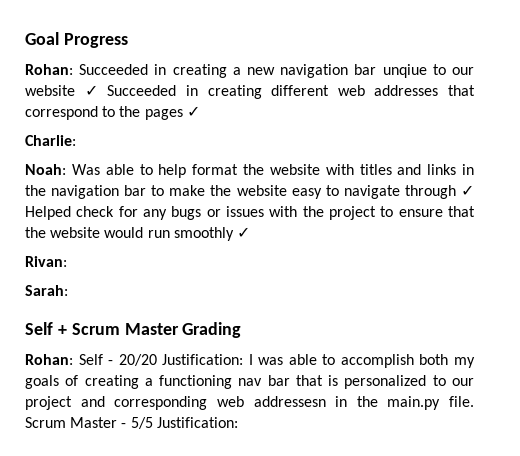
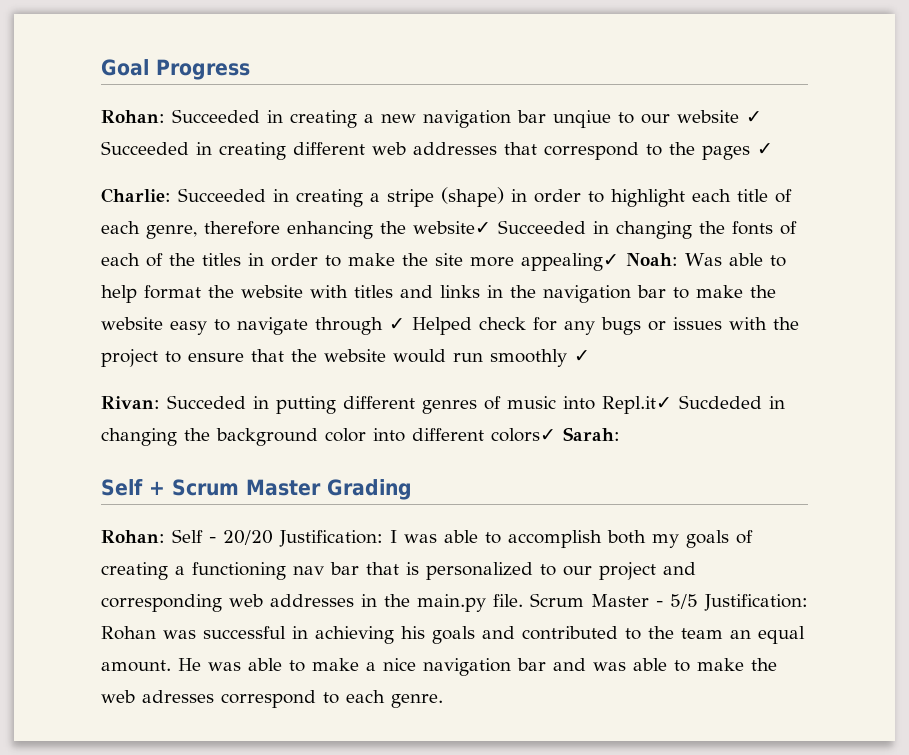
(76, 140) // -> [178,187,792,207] [101,220,797,239] [101,253,619,271] Succeeded in creating a stripe (shape) in order to highlight each title of each genre, therefore enhancing the website✓ Succeeded in changing the fonts of each of the titles in order to make the site more appealing✓
(67, 261) // -> [167,395,785,414] [101,428,556,446] Succeded in putting different genres of music into Repl.it✓ Sucdeded in changing the background color into different colors✓
[253,396,326,407] addressesn -> [270,594,354,607] addresses
(238, 422) none -> [101,626,805,644] [101,658,777,676] [101,690,443,708] Rohan was successful in achieving his goals and contributed to the team an equal amount. He was able to make a nice navigation bar and was able to make the web adresses correspond to each genre.

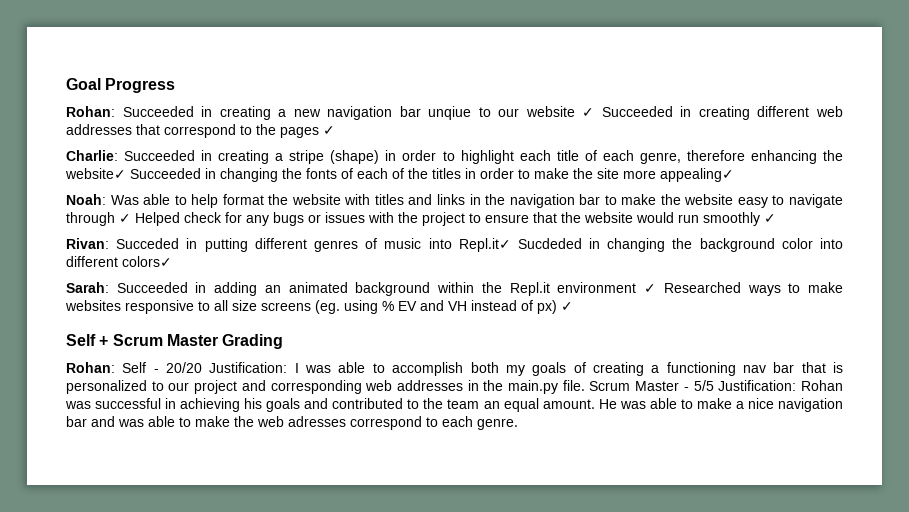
(619, 262) none -> (734, 175) //
(556, 435) none -> (172, 261) //
(620, 434) none -> [116,282,844,296] [65,300,573,314] Succeeded in adding an animated background within the Repl.it environment ✓ Researched ways to make websites responsive to all size screens (eg. using % EV and VH instead of px) ✓

